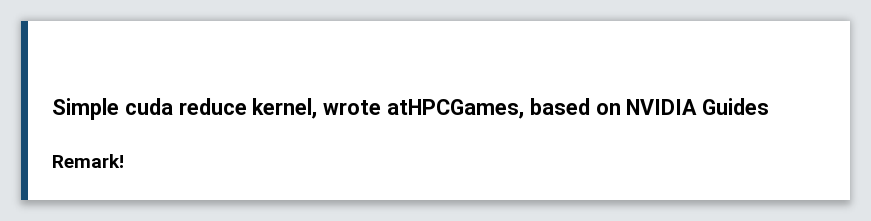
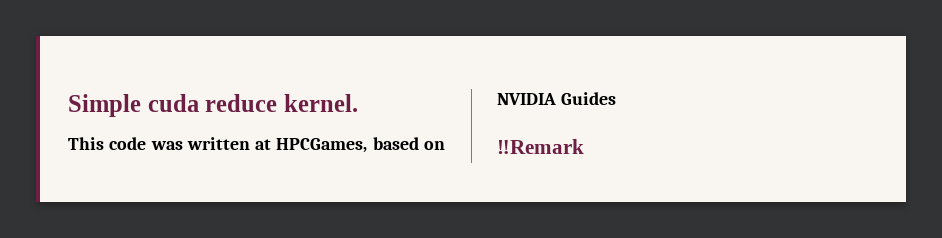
[252,98,525,119] kernel, wrote atHPCGames, -> [283,94,358,112] [68,137,368,153] kernel. // This code was written at HPCGames,
[52,154,124,168] Remark! -> [497,139,584,154] ‼Remark

